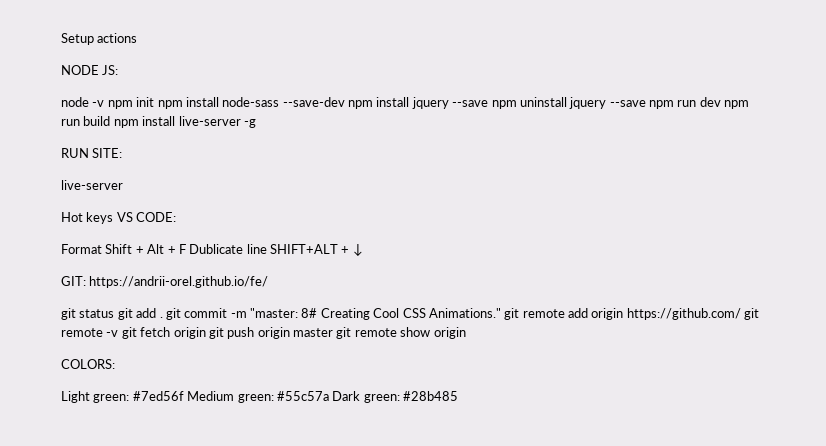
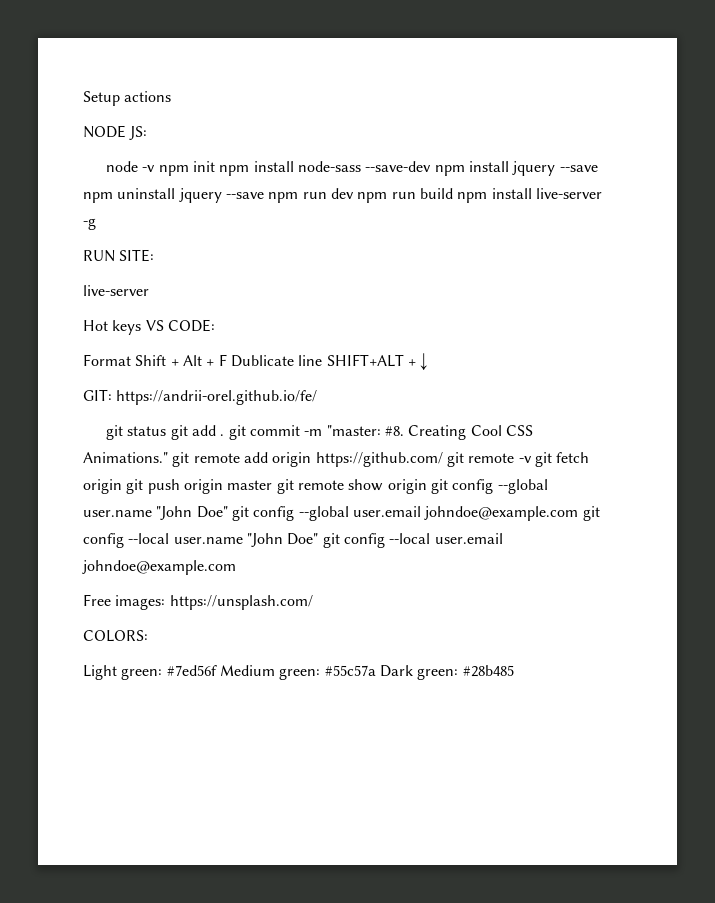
[301,308,318,318] 8# -> [384,426,404,436] #8.
(466, 333) none -> [430,479,548,494] [83,506,600,521] [83,533,503,548] [82,560,236,575] [83,594,313,610] git config --global user.name "John Doe" git config --global user.email johndoe@example.com git config --local user.name "John Doe" git config --local user.email johndoe@example.com // Free images: https://unsplash.com/

